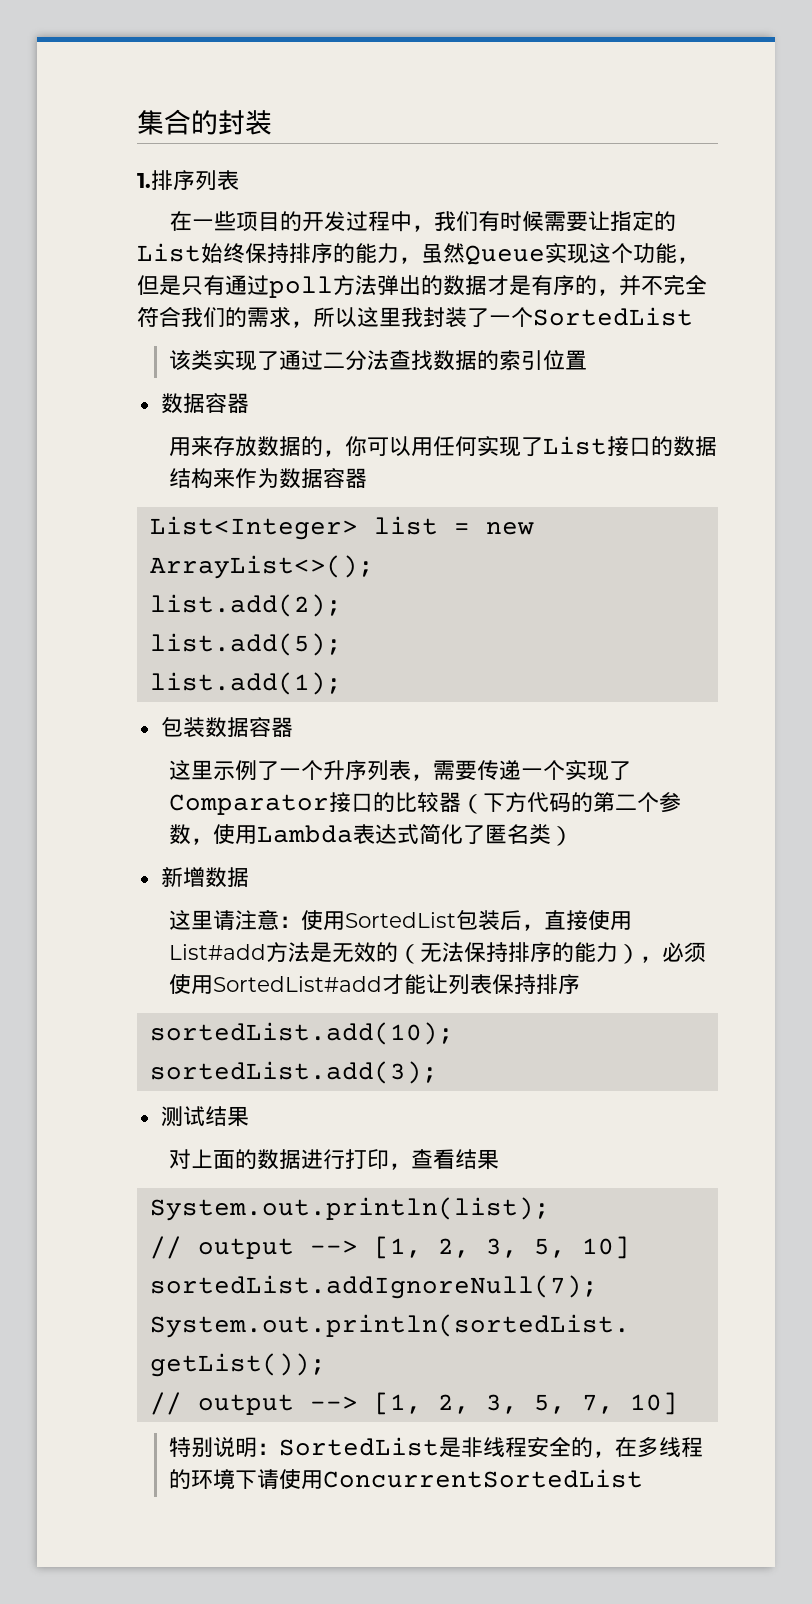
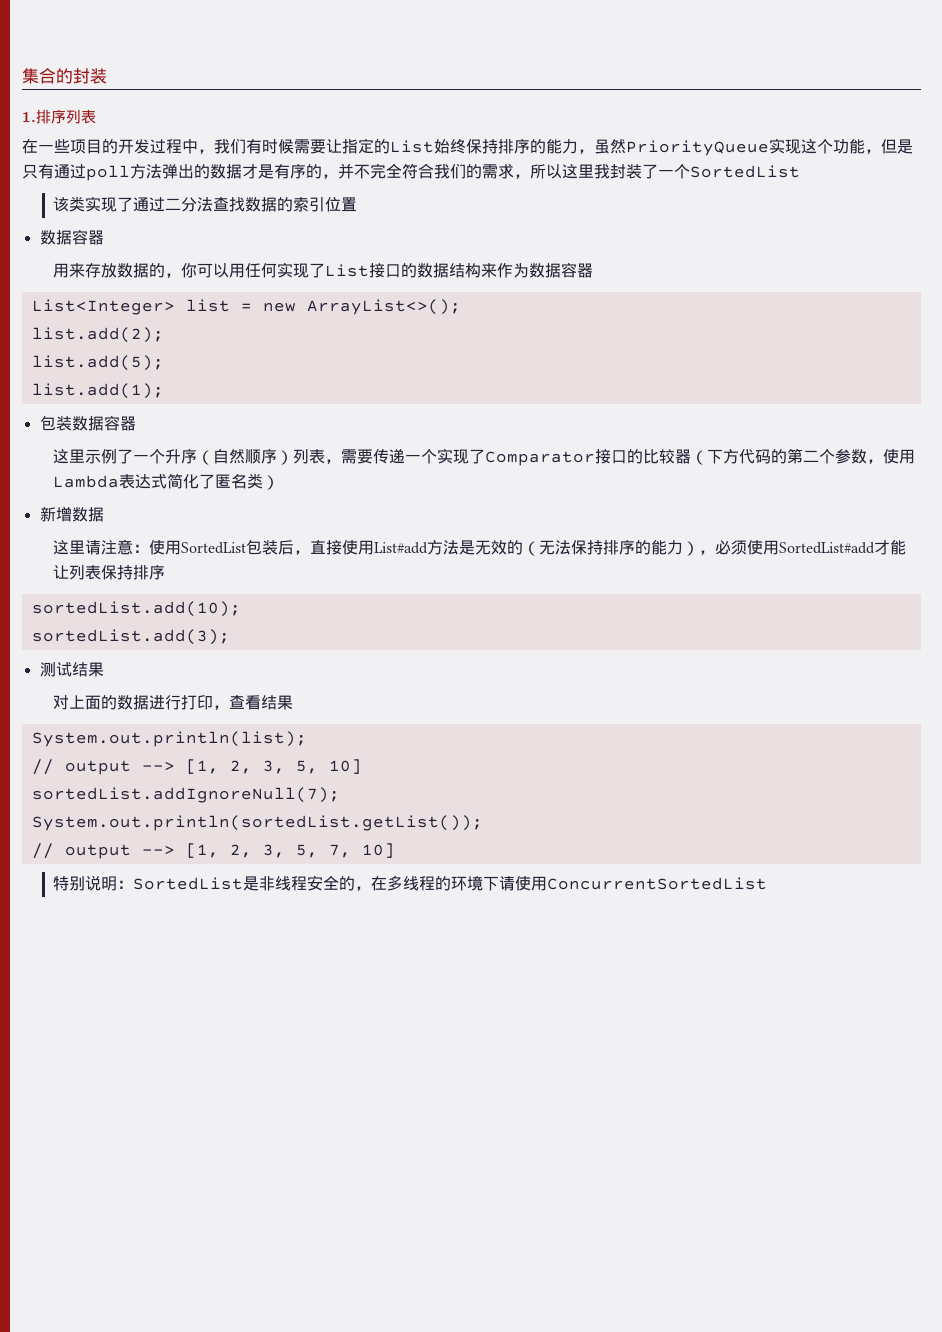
[465,245,545,265] Queue -> [626,140,769,156] PriorityQueue
(367, 770) none -> [197,449,294,465] （自然顺序）

